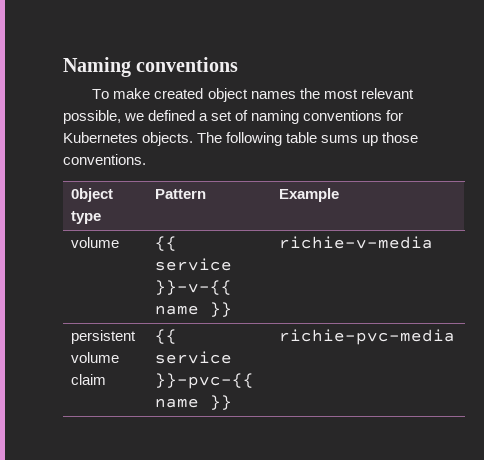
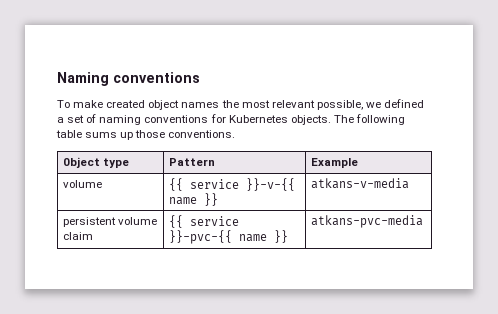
[278,236,433,249] richie-v-media -> [311,178,410,189] atkans-v-media
[278,329,455,345] richie-pvc-media -> [311,215,424,228] atkans-pvc-media

